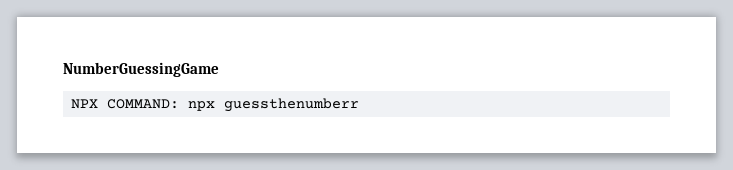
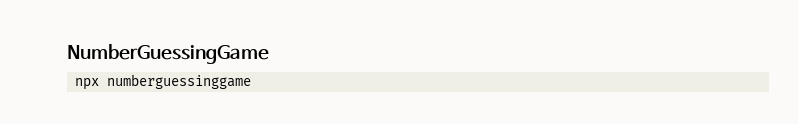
[70,98,359,112] NPX COMMAND: npx guessthenumberr -> [74,74,251,90] npx numberguessinggame

